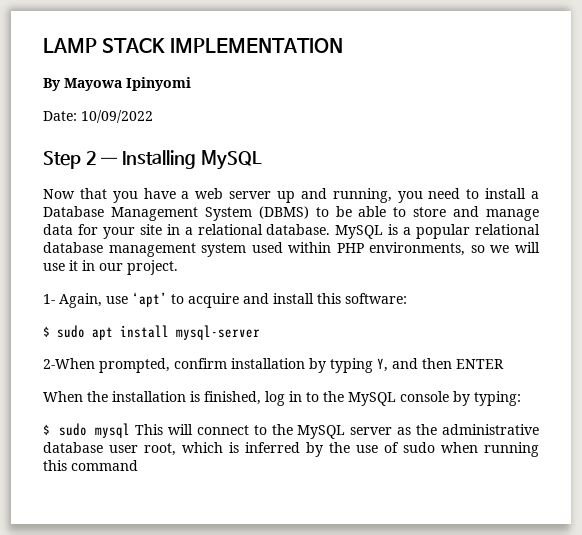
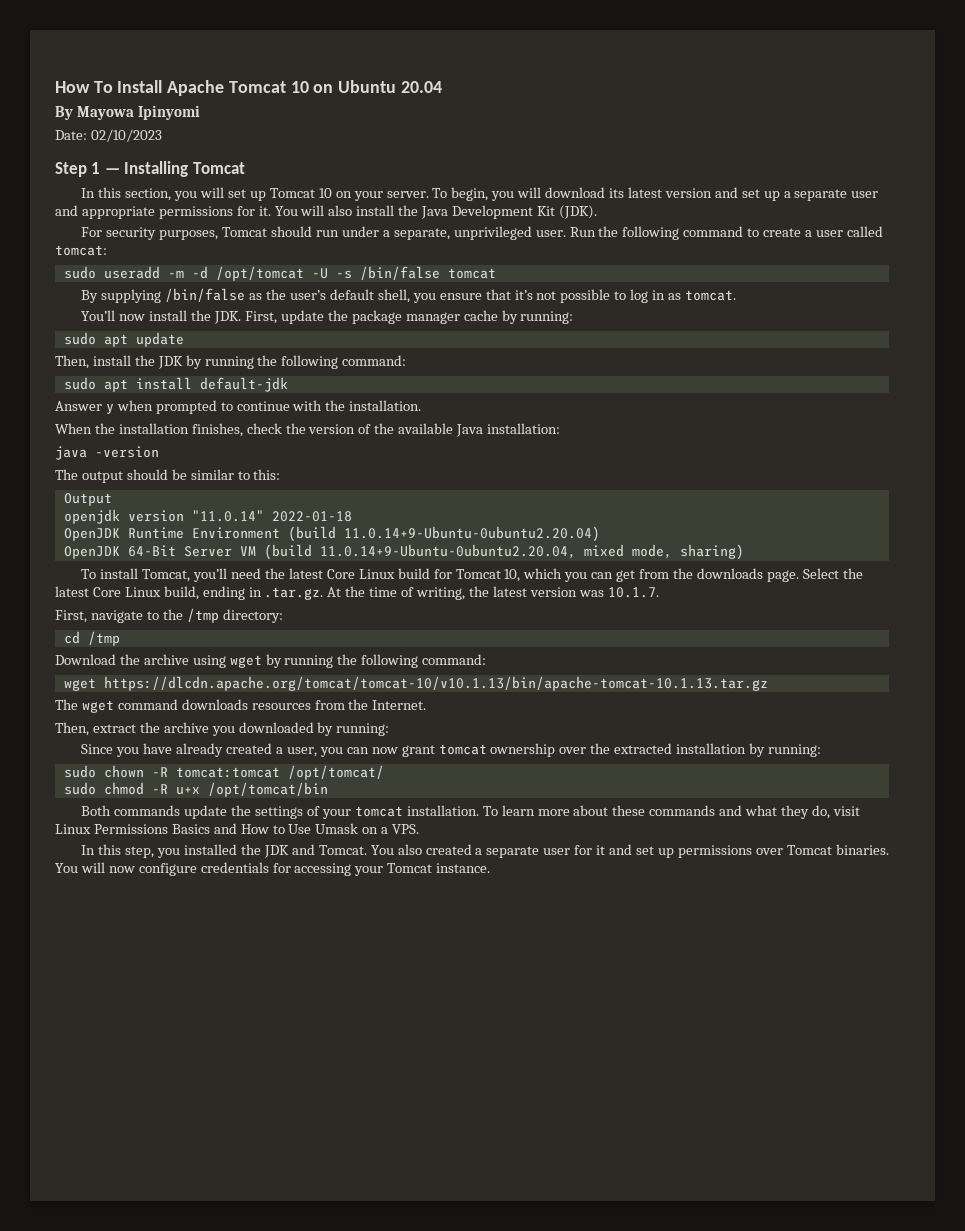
[43,38,344,53] LAMP STACK IMPLEMENTATION -> [55,80,442,96] How To Install Apache Tomcat 10 on Ubuntu 20.04
[81,110,153,123] 10/09/2022 -> [90,129,162,142] 02/10/2023
[85,151,97,165] 2 -> [91,162,101,174] 1
[200,150,262,170] [43,188,539,203] [43,206,539,221] [43,224,540,239] [43,242,540,257] [43,260,178,275] [43,292,407,308] [43,325,260,340] [43,358,504,373] [43,391,521,406] [43,423,540,439] [43,442,539,457] [43,460,138,471] MySQL // Now that you have a web server up and running, you need to install a Database Management System (DBMS) to be able to store and manage data for your site in a relational database. MySQL is a popular relational database management system used within PHP environments, so we will use it in our project. // 1- Again, use ‘apt’ to acquire and install this software: // $ sudo apt install mysql-server // 2-When prompted, confirm installation by typing Y, and then ENTER // When the installation is finished, log in to the MySQL console by typing: // $ sudo mysql This will connect to the MySQL server as the administrative database user root, which is inferred by the use of sudo when running this command -> [192,162,245,174] [81,187,879,201] [55,205,597,219] [81,226,883,240] [55,245,107,256] [63,266,496,281] [81,288,736,303] [81,310,574,324] [63,332,184,347] [55,355,407,369] [63,377,288,392] [55,400,422,414] [55,423,561,437] [55,446,159,460] [55,469,281,483] [63,493,112,506] [63,509,352,524] [63,526,600,542] [63,544,744,560] [81,568,863,582] [55,586,659,600] [55,608,283,623] [63,631,120,646] [55,654,487,668] [63,676,768,691] [55,699,427,713] [55,722,390,736] [81,743,821,757] [63,765,384,780] [63,782,328,797] [81,805,860,819] [55,823,420,834] [81,844,889,858] [55,862,491,876] Tomcat // In this section, you will set up Tomcat 10 on your server. To begin, you will download its latest version and set up a separate user and appropriate permissions for it. You will also install the Java Development Kit (JDK). // For security purposes, Tomcat should run under a separate, unprivileged user. Run the following command to create a user called tomcat: // sudo useradd -m -d /opt/tomcat -U -s /bin/false tomcat // By supplying /bin/false as the user’s default shell, you ensure that it’s not possible to log in as tomcat. // You’ll now install the JDK. First, update the package manager cache by running: // sudo apt update // Then, install the JDK by running the following command: // sudo apt install default-jdk // Answer y when prompted to continue with the installation. // When the installation finishes, check the version of the available Java installation: // java -version // The output should be similar to this: // Output // openjdk version "11.0.14" 2022-01-18 // OpenJDK Runtime Environment (build 11.0.14+9-Ubuntu-0ubuntu2.20.04) // OpenJDK 64-Bit Server VM (build 11.0.14+9-Ubuntu-0ubuntu2.20.04, mixed mode, sharing) // To install Tomcat, you’ll need the latest Core Linux build for Tomcat 10, which you can get from the downloads page. Select the latest Core Linux build, ending in .tar.gz. At the time of writing, the latest version was 10.1.7. // First, navigate to the /tmp directory: // cd /tmp // Download the archive using wget by running the following command: // wget https://dlcdn.apache.org/tomcat/tomcat-10/v10.1.13/bin/apache-tomcat-10.1.13.tar.gz // The wget command downloads resources from the Internet. // Then, extract the archive you downloaded by running: // Since you have already created a user, you can now grant tomcat ownership over the extracted installation by running: // sudo chown -R tomcat:tomcat /opt/tomcat/ // sudo chmod -R u+x /opt/tomcat/bin // Both commands update the settings of your tomcat installation. To learn more about these commands and what they do, visit Linux Permissions Basics and How to Use Umask on a VPS. // In this step, you installed the JDK and Tomcat. You also created a separate user for it and set up permissions over Tomcat binaries. You will now configure credentials for accessing your Tomcat instance.

